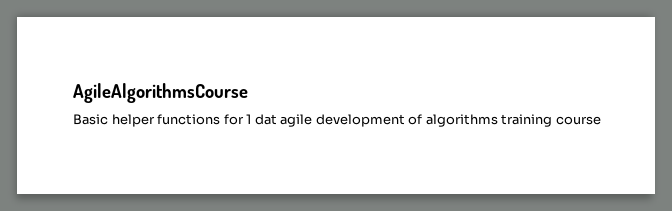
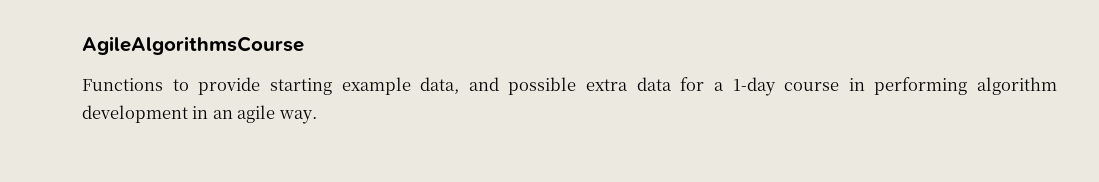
[73,114,601,127] Basic helper functions for 1 dat agile development of algorithms training course -> [82,77,1057,96] [82,105,317,124] Functions to provide starting example data, and possible extra data for a 1-day course in performing algorithm development in an agile way.

